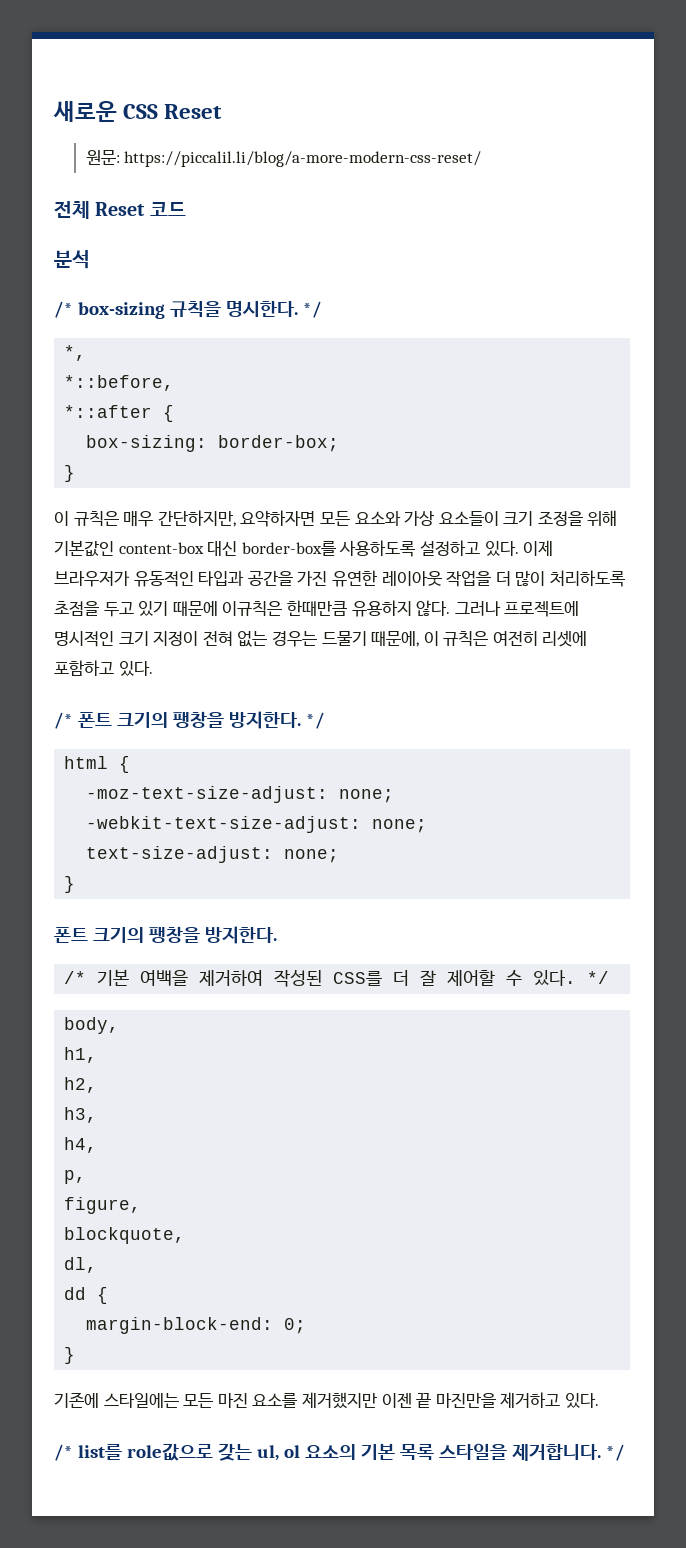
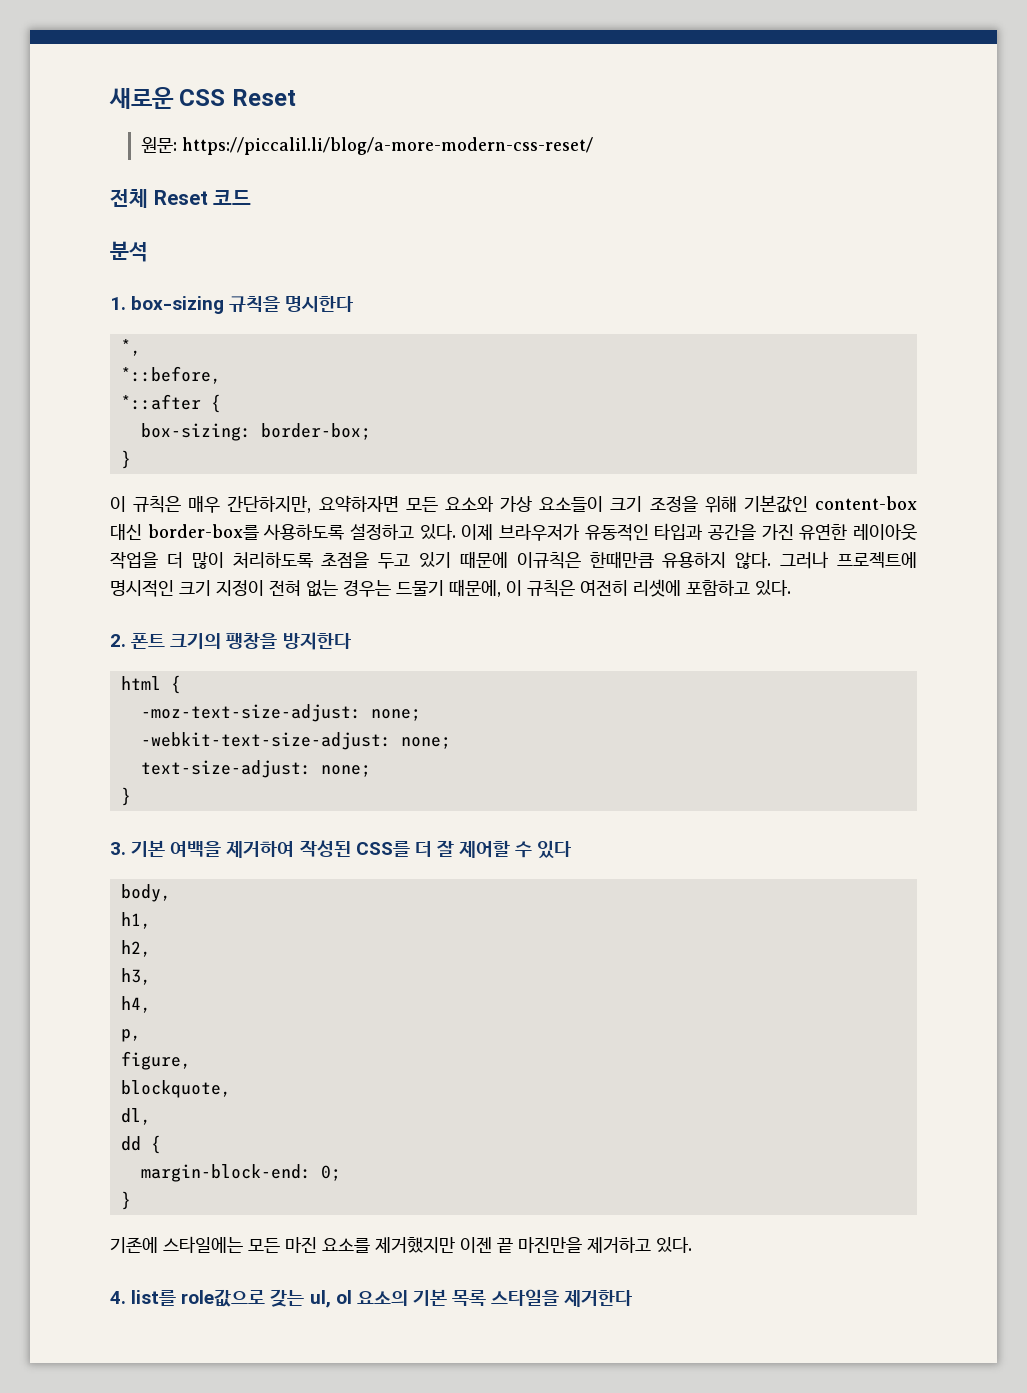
[54,301,73,318] /* -> [110,297,126,310] 1.
[225,301,322,318] 명시한다. */ -> [285,296,354,312] 명시한다
[54,711,325,729] /* 폰트 크기의 팽창을 방지한다. */ -> [110,632,351,650] 2. 폰트 크기의 팽창을 방지한다
[54,926,277,944] [64,971,87,984] 폰트 크기의 팽창을 방지한다. // /* -> [110,842,126,855] 3.
[533,970,610,986] 있다. */ -> [537,840,572,858] 있다
[54,1444,73,1461] /* -> [110,1291,126,1304] 4.
[511,1444,625,1461] 제거합니다. */ -> [564,1290,633,1307] 제거한다

